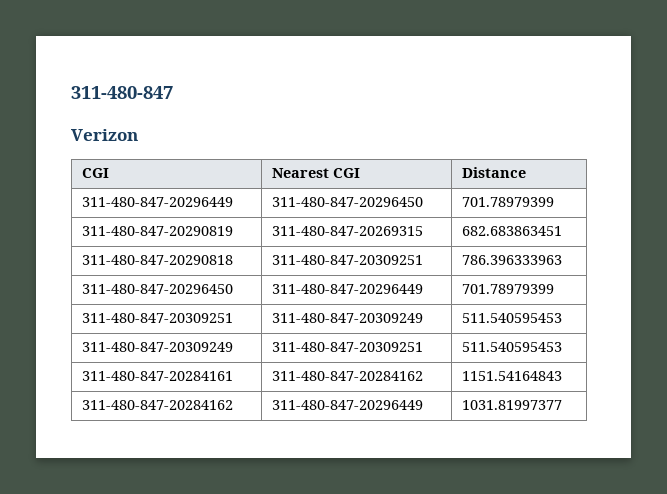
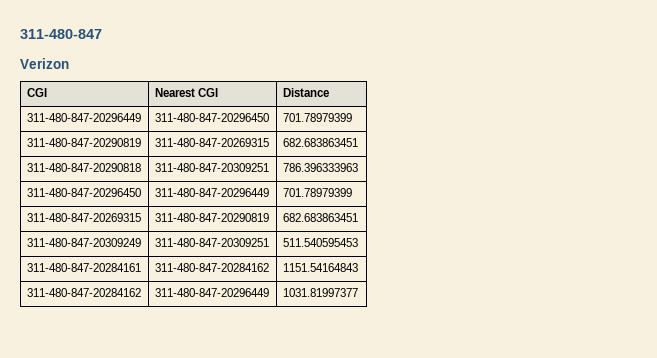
[82,313,234,323] [272,313,424,323] [462,313,563,323] 311-480-847-20309251 | 311-480-847-20309249 | 511.540595453 -> [26,213,141,222] [154,213,269,222] [282,213,358,222] 311-480-847-20269315 | 311-480-847-20290819 | 682.683863451

